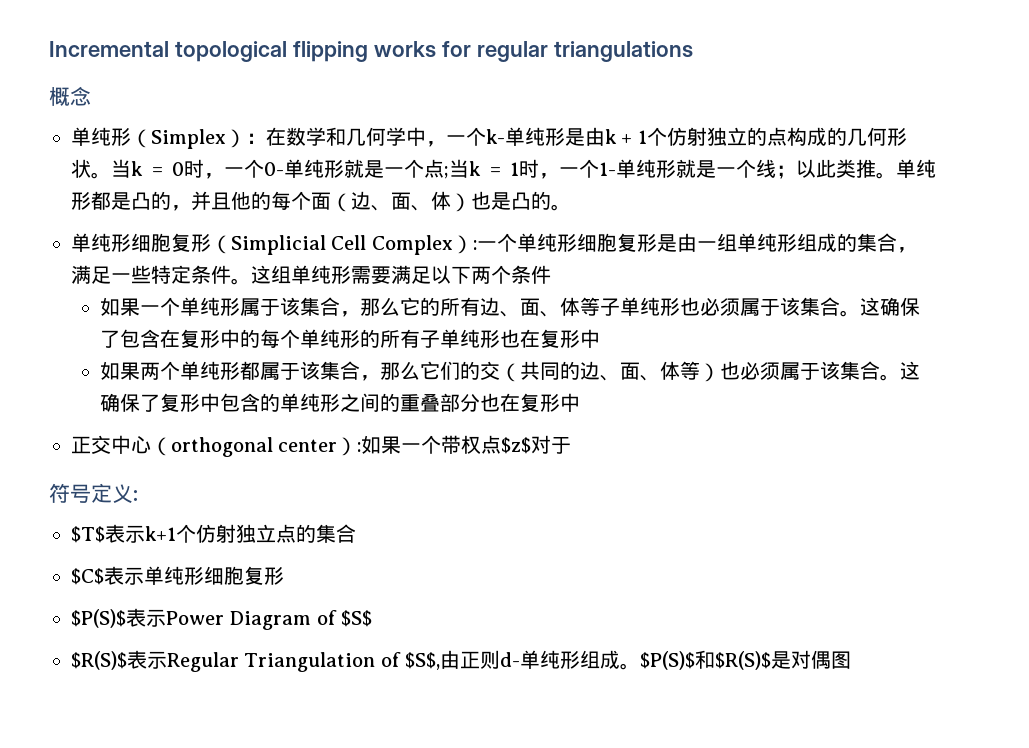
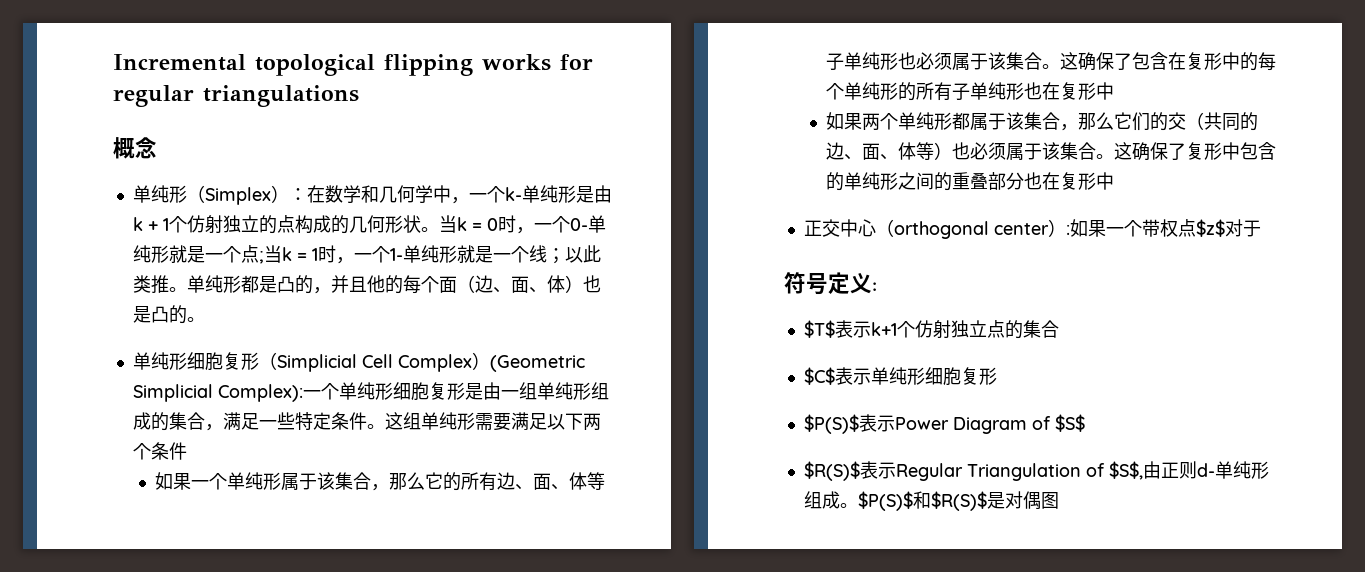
[472,240,477,250] : -> [489,355,585,372] [132,384,303,402] (Geometric Simplicial Complex):

